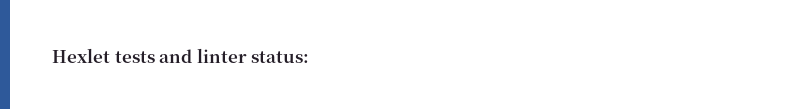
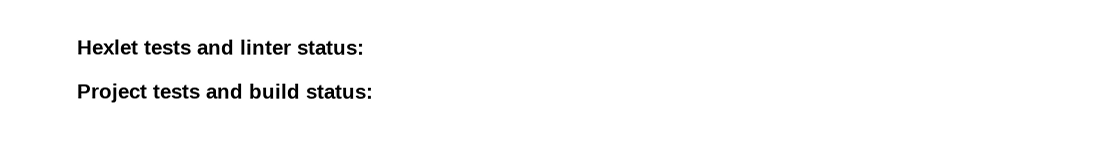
(310, 57) none -> [76,83,373,103] // Project tests and build status:

